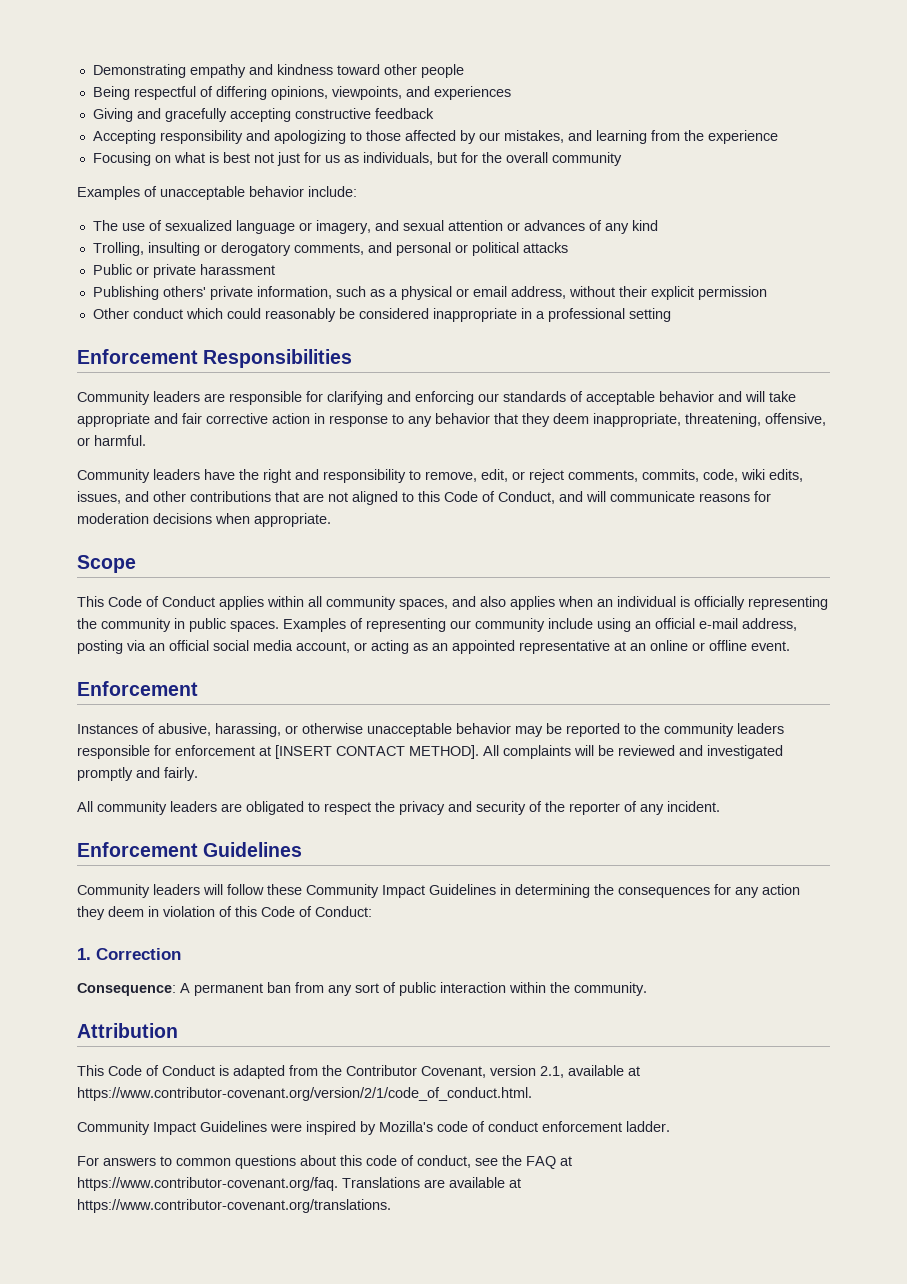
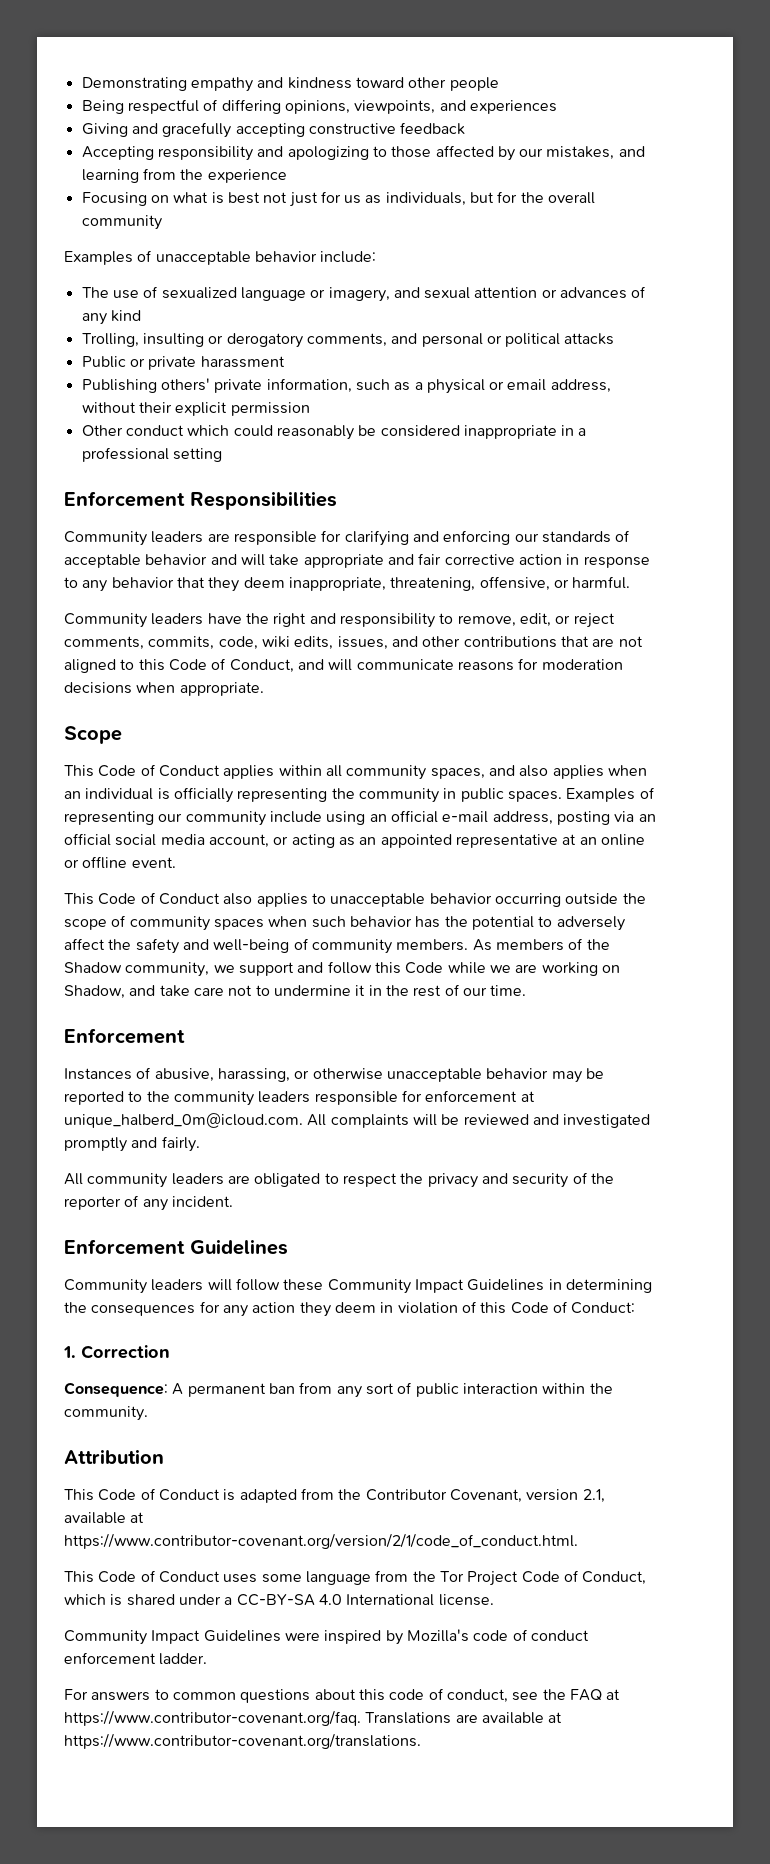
(790, 646) none -> [64,892,646,907] [64,915,625,931] [64,938,610,954] [64,961,620,977] [64,984,527,999] // This Code of Conduct also applies to unacceptable behavior occurring outside the scope of community spaces when such behavior has the potential to adversely affect the safety and well-being of community members. As members of the Shadow community, we support and follow this Code while we are working on Shadow, and take care not to undermine it in the rest of our time.
[275,745,479,759] [INSERT CONTACT METHOD]. -> [64,1113,303,1128] unique_halberd_0m@icloud.com.
(532, 1094) none -> [64,1570,647,1586] [64,1594,494,1606] // This Code of Conduct uses some language from the Tor Project Code of Conduct, which is shared under a CC-BY-SA 4.0 International license.

